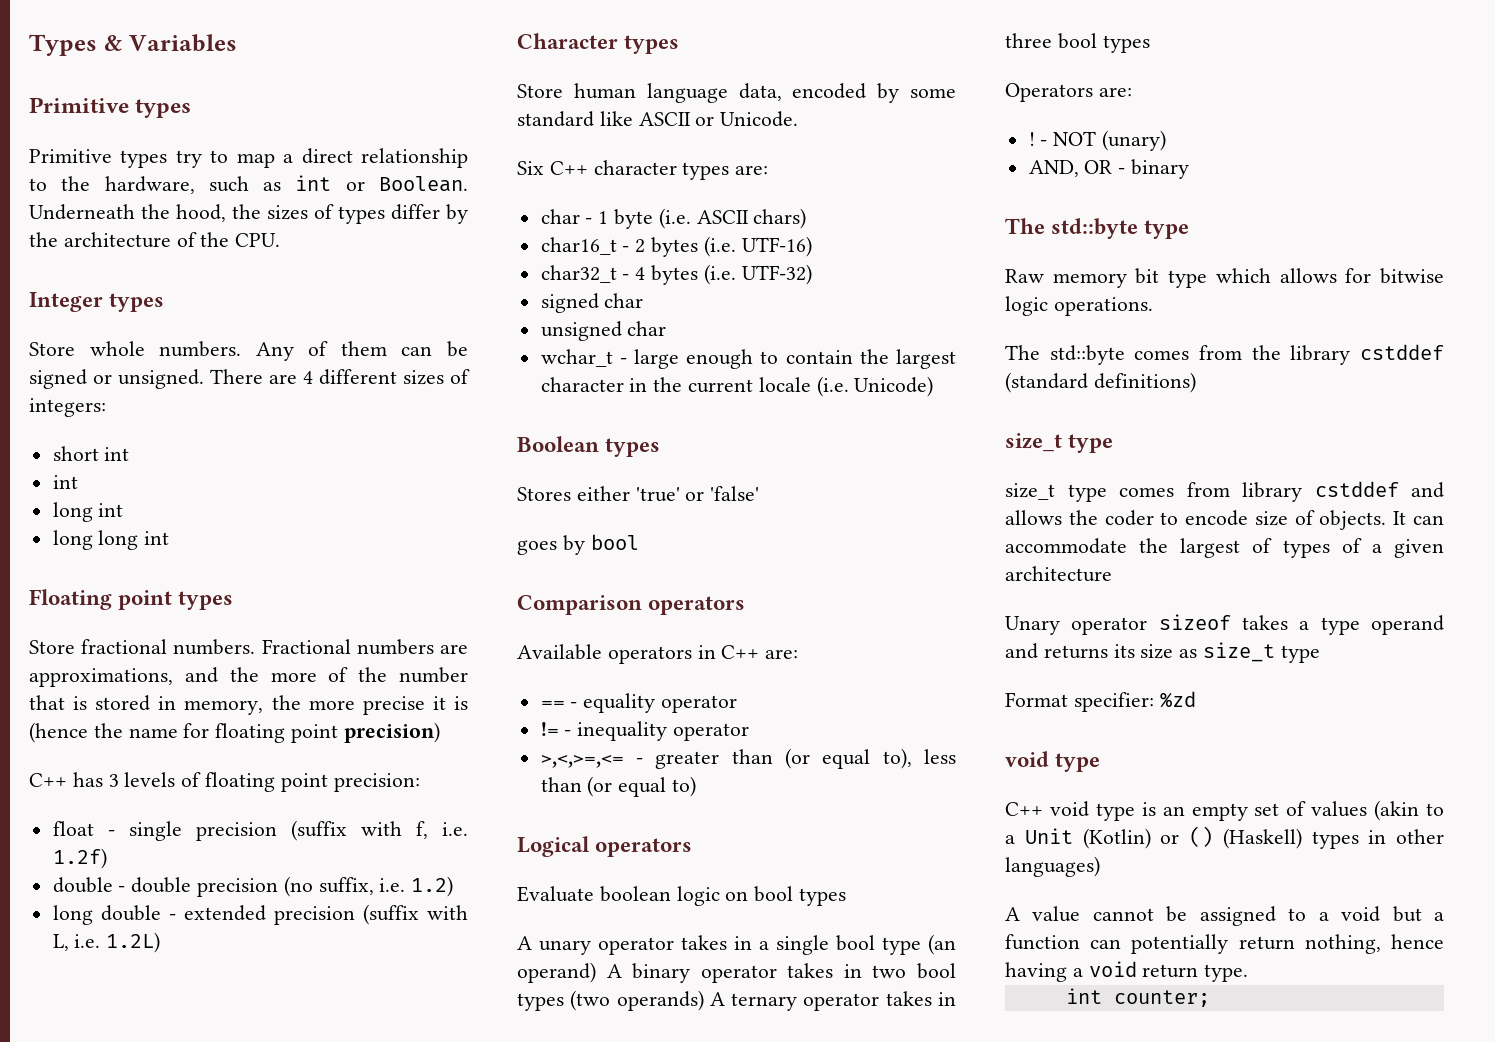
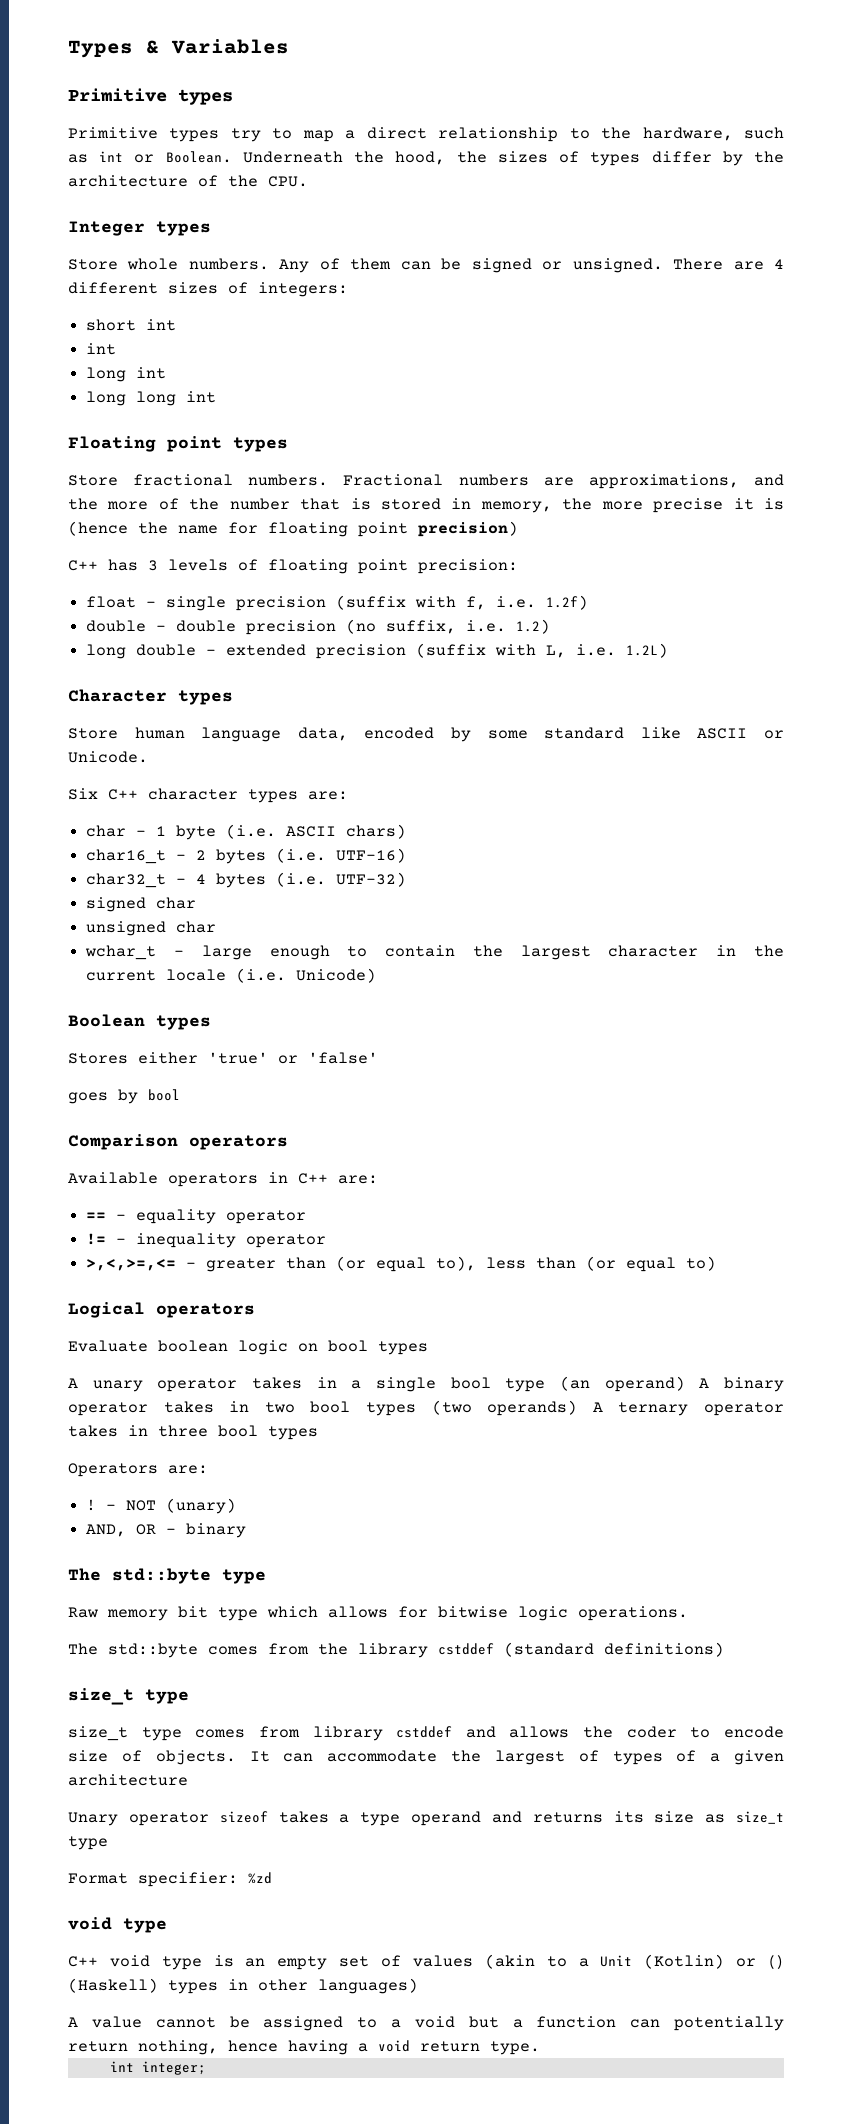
[1113,990,1210,1007] counter; -> [141,2061,206,2075] integer;

